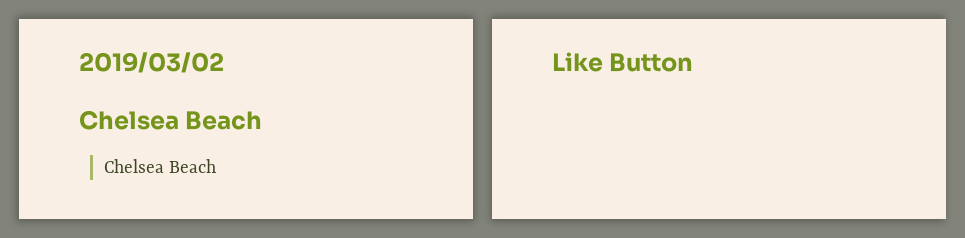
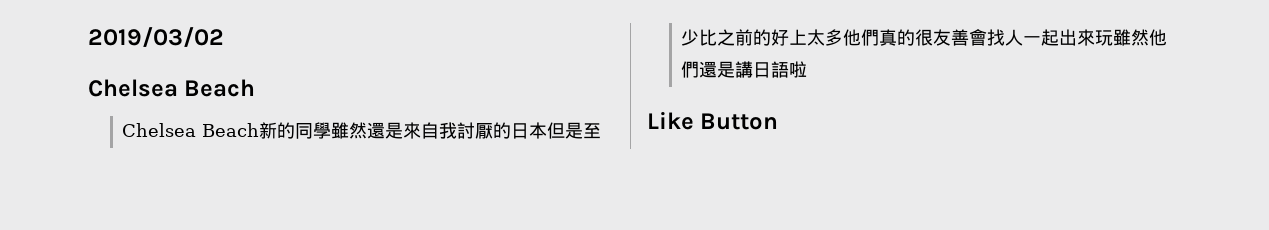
(217, 166) none -> [259,122,602,139] [681,29,1168,46] [681,61,808,78] 新的同學雖然還是來自我討厭的日本但是至少比之前的好上太多他們真的很友善會找人一起出來玩雖然他們還是講日語啦

